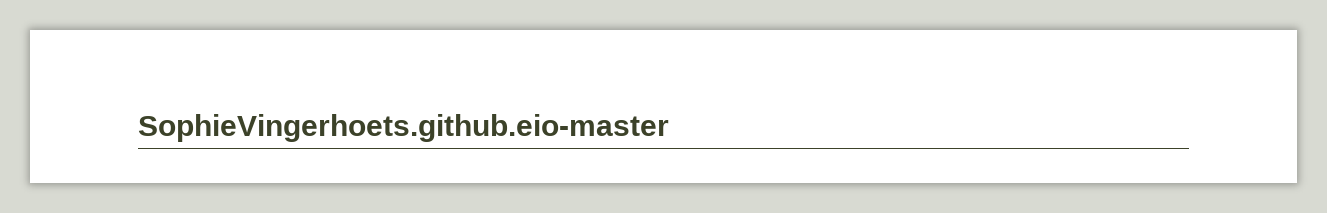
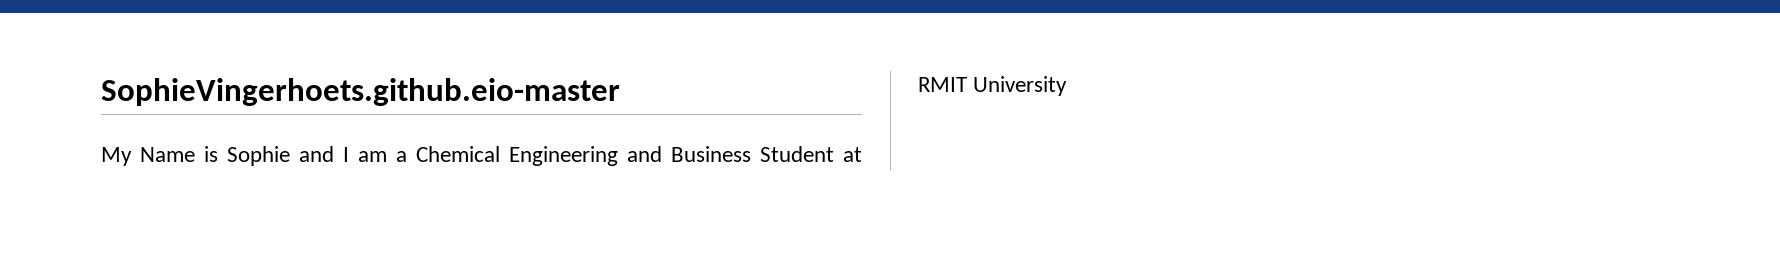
(669, 128) none -> [101,146,862,166] [918,76,1068,96] // My Name is Sophie and I am a Chemical Engineering and Business Student at RMIT University

